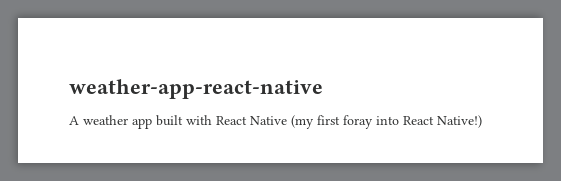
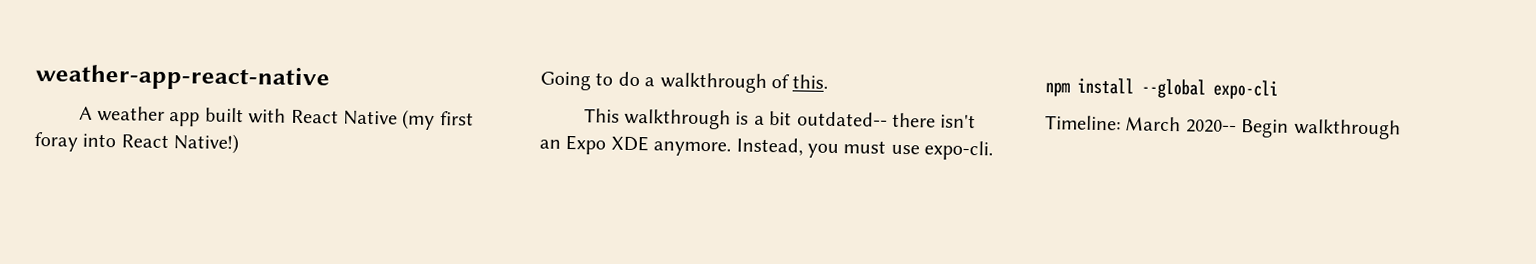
(482, 121) none -> [540,71,829,93] [583,108,977,130] [539,134,994,161] [1045,77,1278,100] [1045,115,1401,140] // Going to do a walkthrough of this. // This walkthrough is a bit outdated-- there isn't an Expo XDE anymore. Instead, you must use expo-cli. npm install --global expo-cli // Timeline: March 2020-- Begin walkthrough

